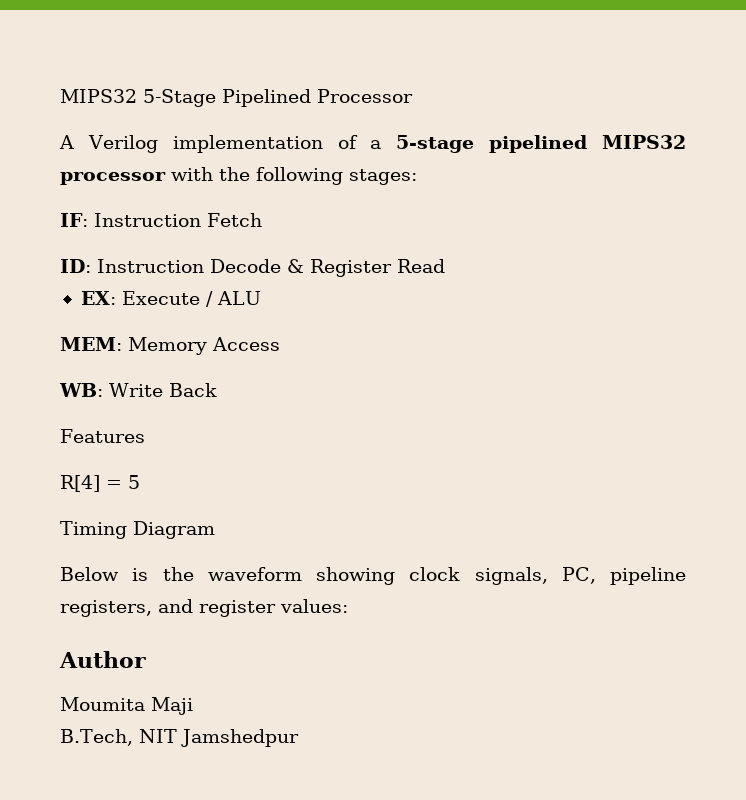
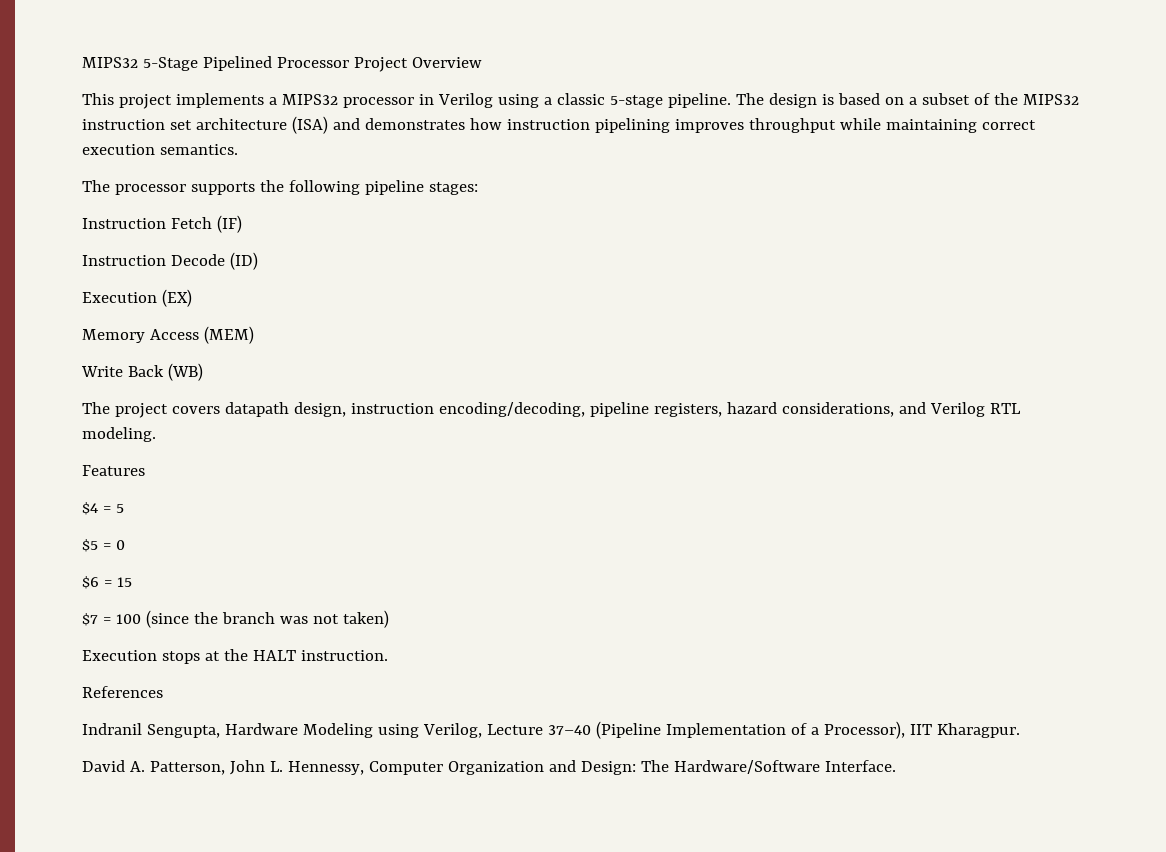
[59,135,686,153] [60,167,213,185] // A Verilog implementation of a 5-stage pipelined MIPS32 processor with -> [353,57,482,72] [82,93,1079,109] [82,116,1036,134] [82,144,238,155] [82,180,255,195] Project Overview // This project implements a MIPS32 processor in Verilog using a classic 5-stage pipeline. The design is based on a subset of the MIPS32 instruction set architecture (ISA) and demonstrates how instruction pipelining improves throughput while maintaining correct execution semantics. // The processor supports
(343, 176) none -> [364,180,424,195] pipeline
[60,213,88,227] IF: -> (478, 188) none
[60,259,91,273] // ID: -> [216,215,242,233] (IF) //
[287,259,445,277] [80,291,261,307] [60,337,122,351] & Register Read // EX: Execute / ALU // MEM: -> [229,252,258,270] [82,289,192,307] (ID) // Execution (EX) //
[59,383,103,397] // WB: -> [203,326,254,344] (MEM) //
(217, 390) none -> [167,363,203,381] [82,402,1021,418] [82,427,156,442] (WB) // The project covers datapath design, instruction encoding/decoding, pipeline registers, hazard considerations, and Verilog RTL modeling.
[60,475,100,492] R[4] -> [82,502,98,515] $4
[60,521,215,539] [60,567,686,585] [60,599,348,617] [59,651,146,668] [60,697,193,715] [60,729,299,747] Timing Diagram // Below is the waveform showing clock signals, PC, pipeline registers, and register values: // Author // Moumita Maji // B.Tech, NIT Jamshedpur -> [82,539,125,552] [82,576,132,589] [82,610,389,628] [82,649,388,664] [82,686,163,698] [82,721,1020,739] [82,760,896,775] $5 = 0 // $6 = 15 // $7 = 100 (since the branch was not taken) // Execution stops at the HALT instruction. // References // Indranil Sengupta, Hardware Modeling using Verilog, Lecture 37–40 (Pipeline Implementation of a Processor), IIT Kharagpur. // David A. Patterson, John L. Hennessy, Computer Organization and Design: The Hardware/Software Interface.

